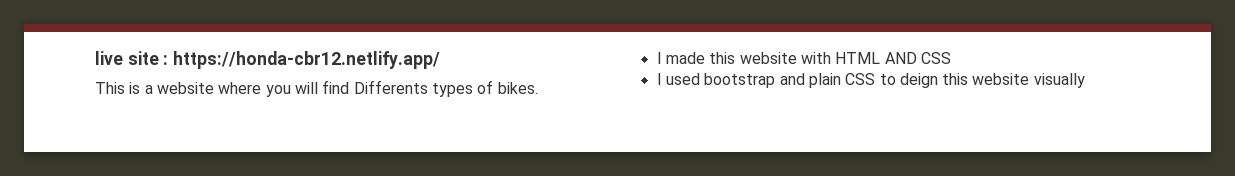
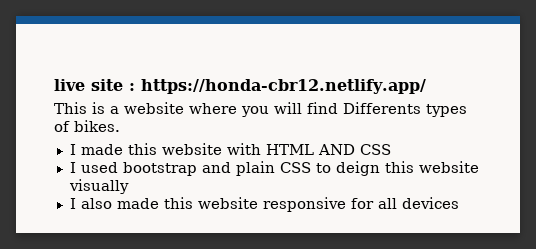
(1085, 80) none -> [69,197,459,212] // I also made this website responsive for all devices

